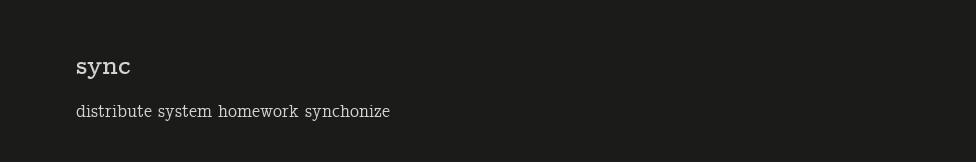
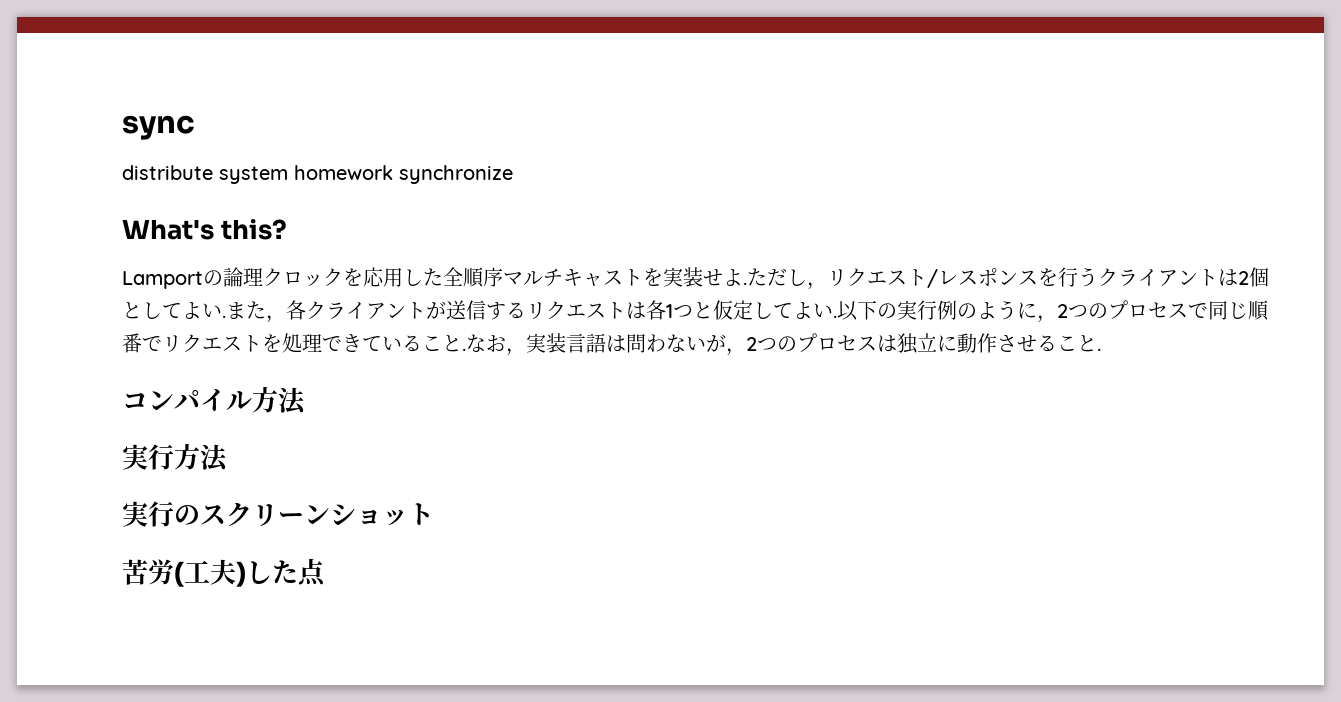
[305,105,390,121] synchonize -> [399,165,513,184] [122,219,288,240] [122,267,1269,290] [122,300,1269,323] [122,333,1101,356] [122,387,306,415] [122,444,228,472] [122,501,434,527] [122,558,326,587] synchronize // What's this? // Lamportの論理クロックを応用した全順序マルチキャストを実装せよ.ただし，リクエスト/レスポンスを行うクライアントは2個としてよい.また，各クライアントが送信するリクエストは各1つと仮定してよい.以下の実行例のように，2つのプロセスで同じ順番でリクエストを処理できていること.なお，実装言語は問わないが，2つのプロセスは独立に動作させること. // コンパイル方法 // 実行方法 // 実行のスクリーンショット // 苦労(工夫)した点

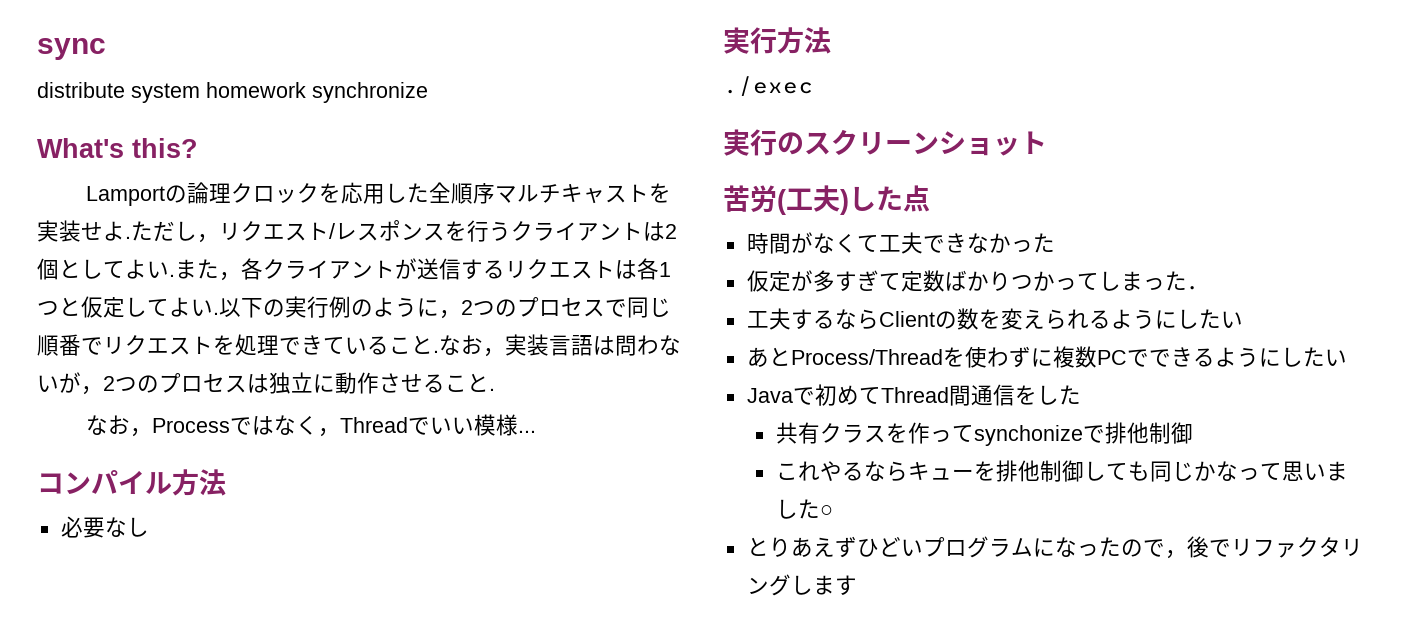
(1101, 349) none -> [86,414,537,437] // なお，Processではなく，Threadでいい模様...
(306, 401) none -> [60,516,149,538] // 必要なし
(228, 458) none -> [723,76,813,96] // ./exec
(326, 572) none -> [746,232,1055,254] [746,270,1209,292] [746,308,1243,330] [746,346,1347,368] [746,384,1081,406] [775,422,1193,446] [775,460,1348,482] [775,499,833,519] [746,536,1363,559] [746,574,857,596] // 時間がなくて工夫できなかった // 仮定が多すぎて定数ばかりつかってしまった． // 工夫するならClientの数を変えられるようにしたい // あとProcess/Threadを使わずに複数PCでできるようにしたい // Javaで初めてThread間通信をした // 共有クラスを作ってsynchonizeで排他制御 // これやるならキューを排他制御しても同じかなって思いました○ // とりあえずひどいプログラムになったので，後でリファクタリングします

